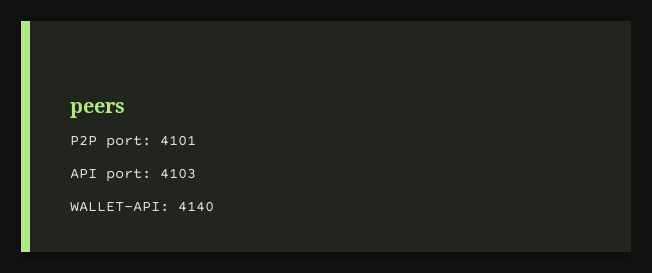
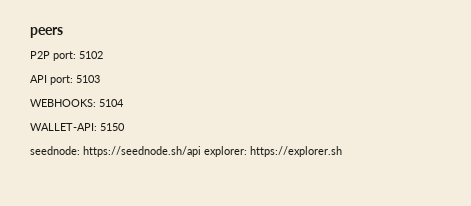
[160,135,196,146] 4101 -> [79,51,103,59] 5102
[160,168,196,179] [70,201,214,212] 4103 // WALLET-API: 4140 -> [76,75,100,83] [30,99,124,107] [30,123,125,131] [30,146,342,157] 5103 // WEBHOOKS: 5104 // WALLET-API: 5150 // seednode: https://seednode.sh/api explorer: https://explorer.sh

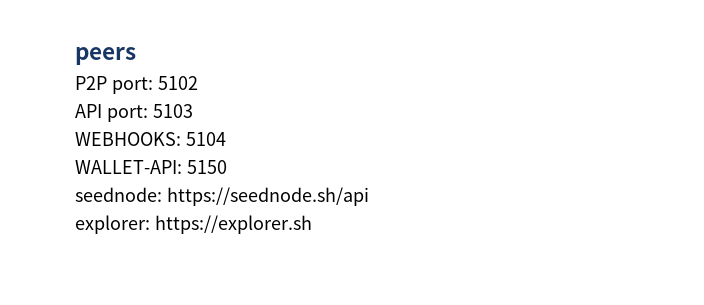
(201, 151) none -> (369, 196) //

